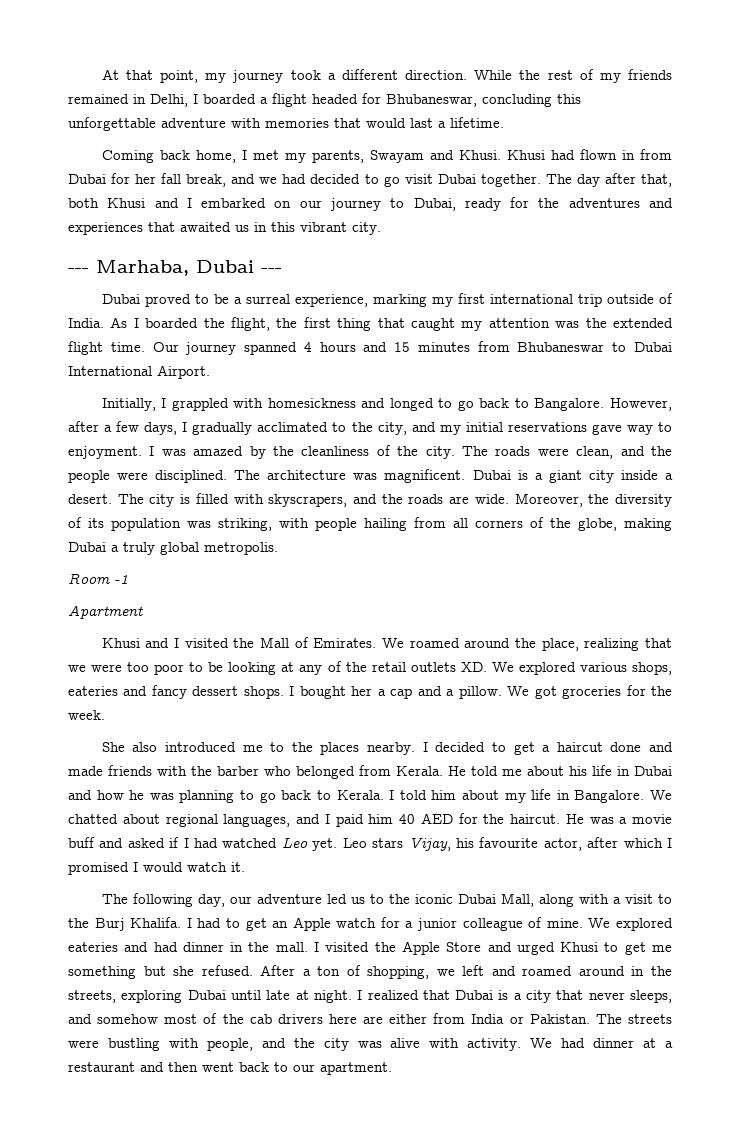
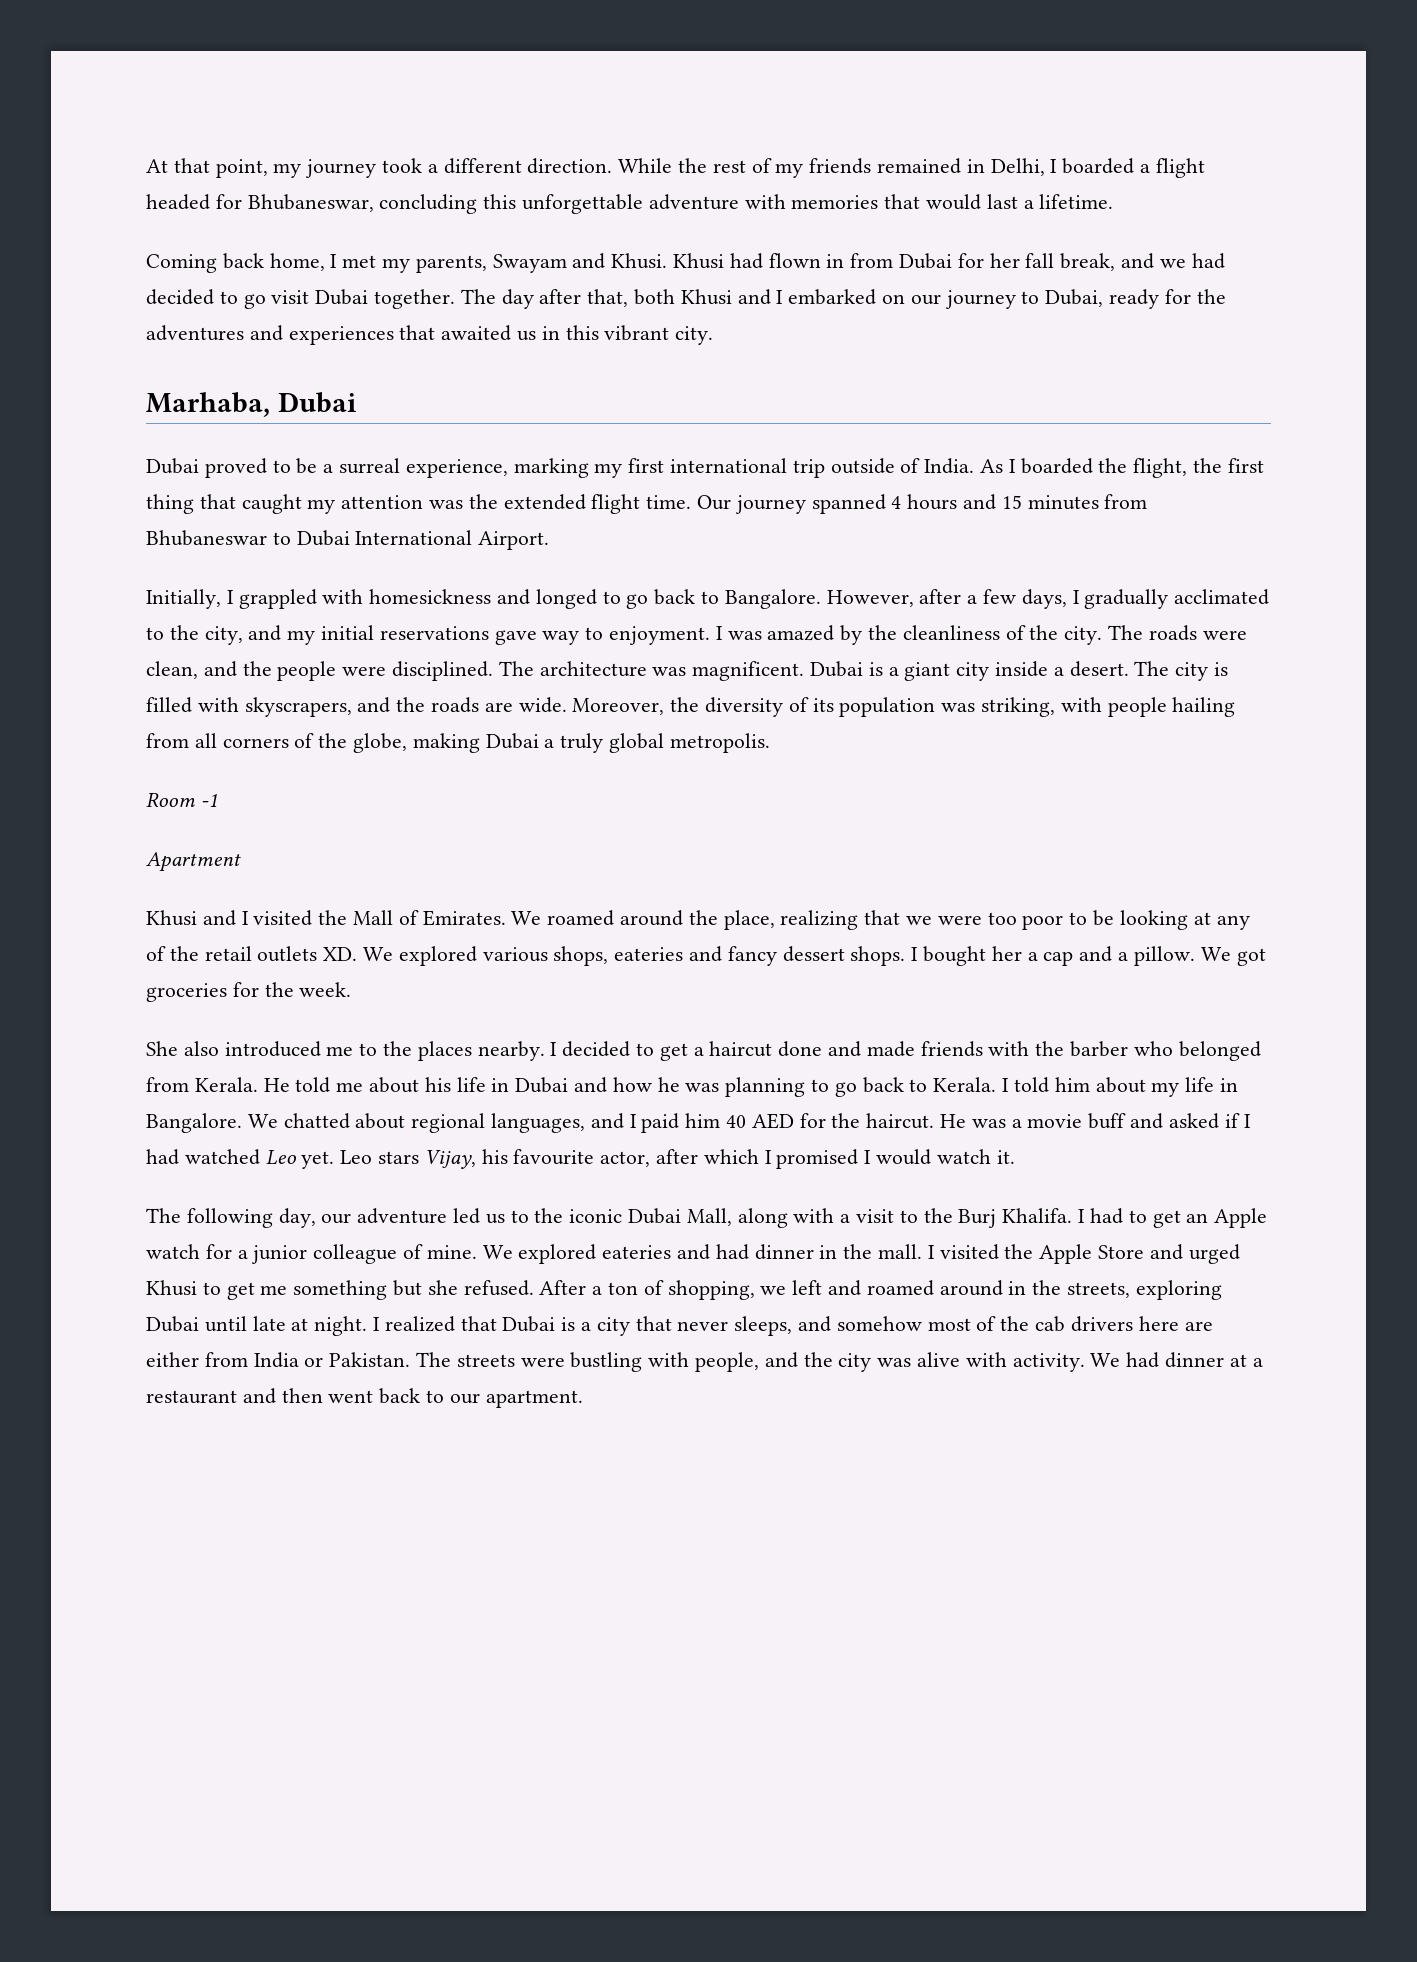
[68,268,89,273] --- -> (714, 335) none
[261,268,282,273] --- -> (356, 402) none

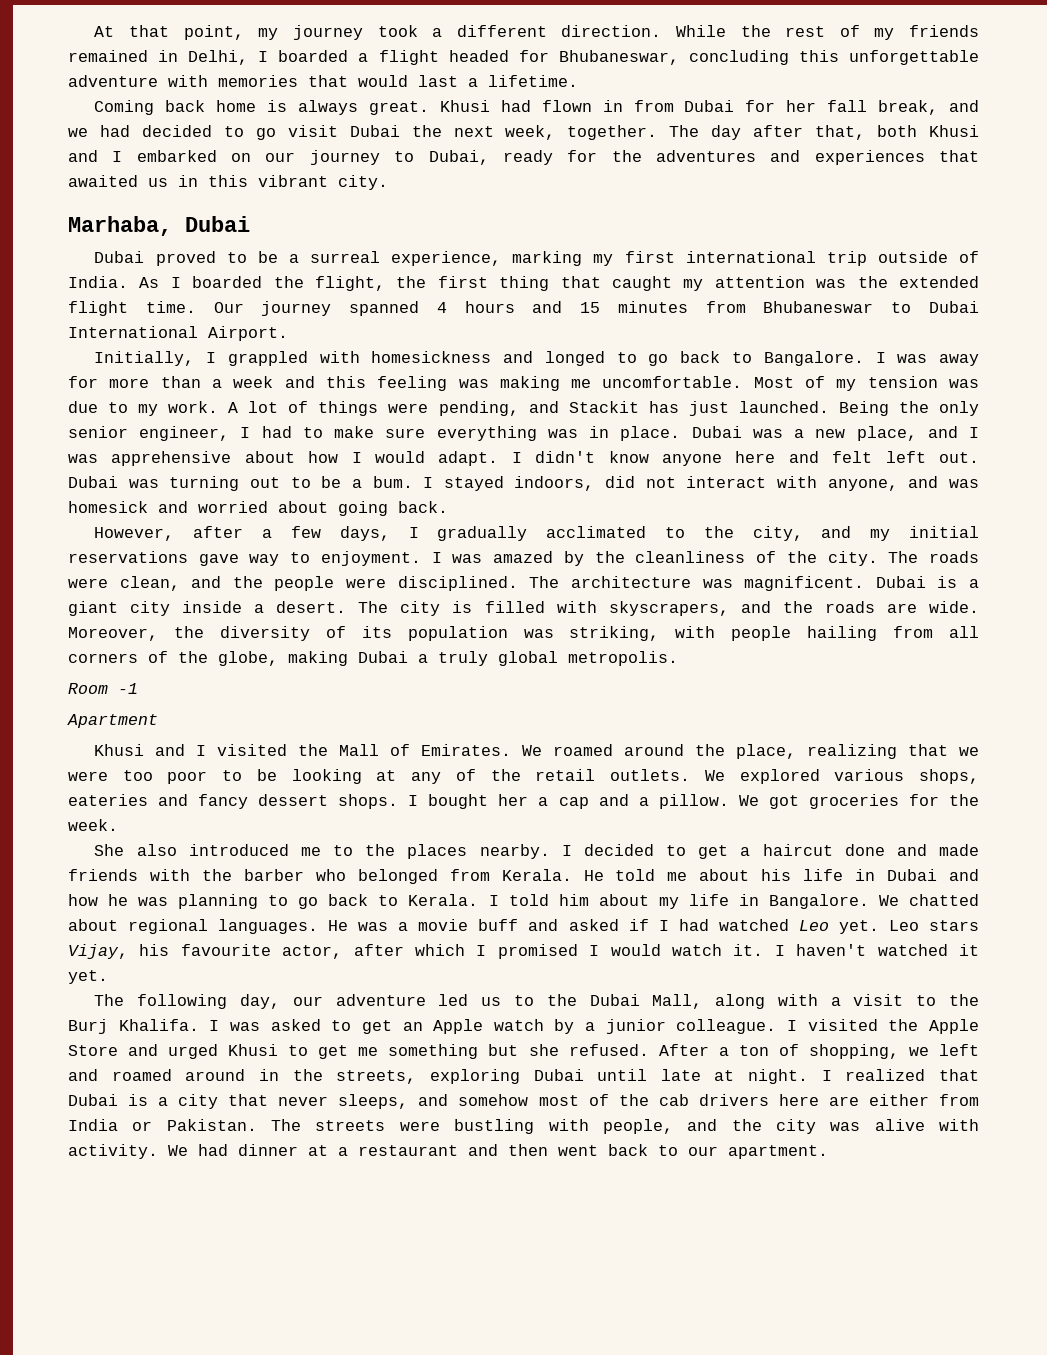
[269,253,668,273] home, I met my parents, Swayam and Khusi. -> [216,100,430,115] home is always great.
(369, 297) none -> [411,125,556,140] the next week,
(821, 599) none -> [875,352,980,366] [68,376,979,391] [68,401,979,416] [68,426,980,441] [68,451,979,466] [68,476,979,491] [68,501,448,516] I was away for more than a week and this feeling was making me uncomfortable. Most of my tension was due to my work. A lot of things were pending, and Stackit has just launched. Being the only senior engineer, I had to make sure everything was in place. Dubai was a new place, and I was apprehensive about how I would adapt. I didn't know anyone here and felt left out. Dubai was turning out to be a bum. I stayed indoors, did not interact with anyone, and was homesick and worried about going back. //
[257,946,358,962] outlets XD. -> [610,769,691,781] outlets.
[491,1113,935,1133] languages, and I paid him 40 AED for the haircut. -> [218,919,319,934] languages.
(1015, 1157) none -> [774,944,979,956] [68,970,108,984] I haven't watched it yet.
[569,1209,623,1223] iconic -> (577, 1000) none
[1089,1208,1123,1224] had -> [229,1019,321,1031] was asked
[205,1244,232,1259] for -> [554,1019,575,1034] by
[313,1244,923,1264] colleague of mine. We explored eateries and had dinner in the mall. -> [676,1019,777,1034] colleague.

